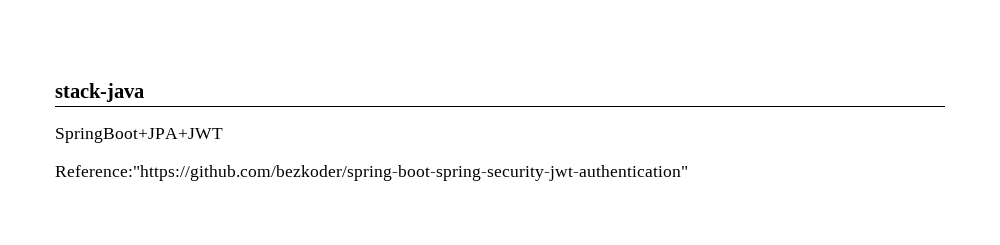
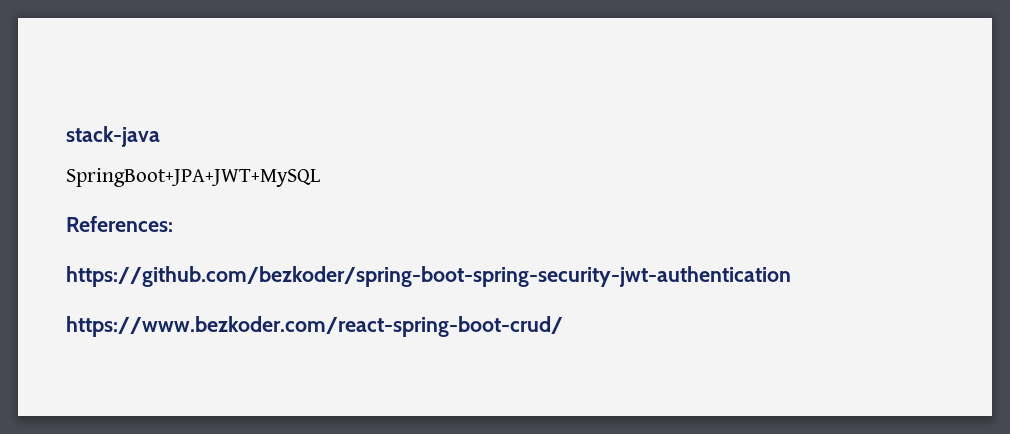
[55,128,223,143] [55,165,688,181] SpringBoot+JPA+JWT // Reference:"https://github.com/bezkoder/spring-boot-spring-security-jwt-authentication" -> [66,168,320,187] [66,216,173,232] [66,266,791,287] [66,316,563,337] SpringBoot+JPA+JWT+MySQL // References: // https://github.com/bezkoder/spring-boot-spring-security-jwt-authentication // https://www.bezkoder.com/react-spring-boot-crud/

